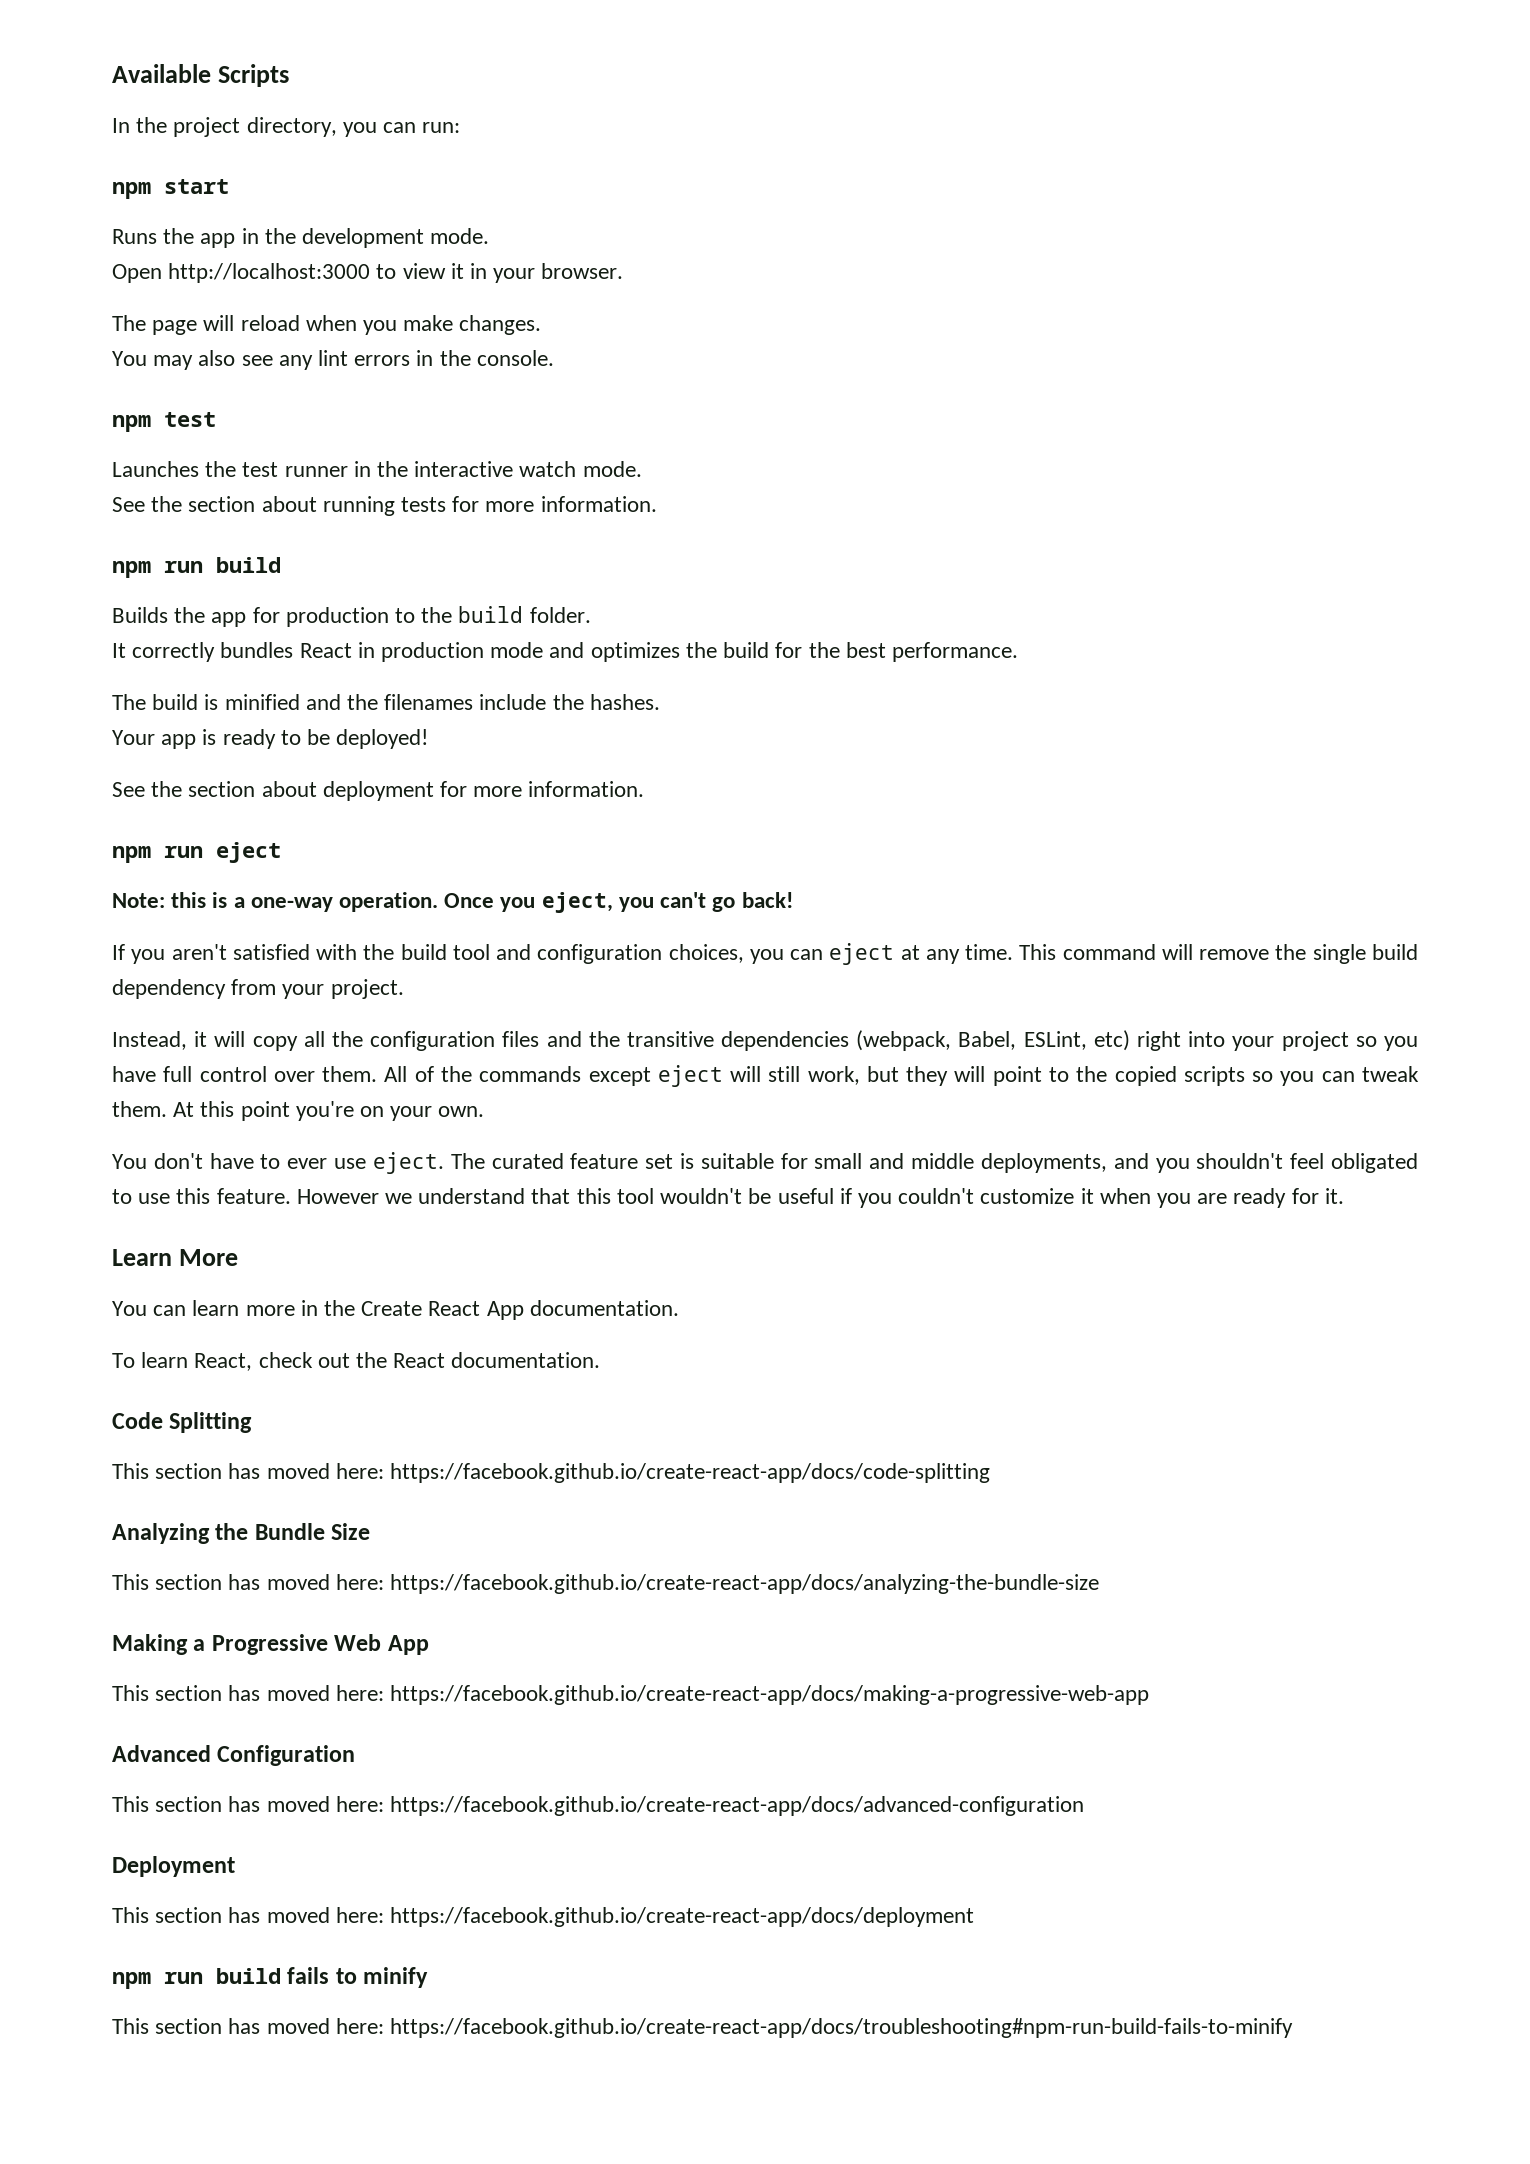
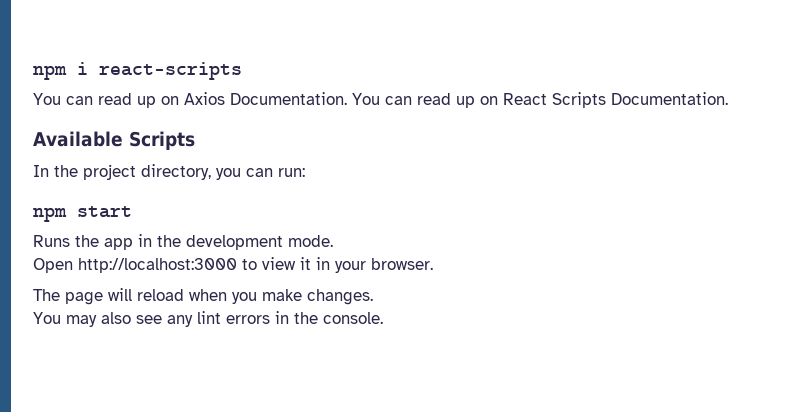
(112, 73) none -> [33,62,242,80] [33,92,728,108] npm i react-scripts // You can read up on Axios Documentation. You can read up on React Scripts Documentation. //
[112,412,216,432] [112,461,642,477] [112,496,657,516] [112,557,281,578] [112,606,591,627] [112,642,1018,662] [112,694,660,710] [112,729,429,749] [112,781,645,801] [112,842,281,863] [112,892,793,913] [112,943,1419,965] [112,979,404,999] [112,1030,1418,1051] [112,1065,1419,1087] [112,1101,485,1121] [112,1152,1418,1174] [112,1188,1344,1208] [112,1249,238,1266] [112,1300,679,1320] [112,1352,601,1371] [112,1412,253,1433] [112,1463,991,1483] [112,1523,371,1544] [112,1574,1100,1594] [112,1634,429,1655] [112,1685,1150,1705] [112,1745,356,1766] [112,1796,1085,1816] [112,1856,235,1877] [112,1907,975,1927] [112,1967,429,1989] [112,2018,1294,2038] // npm test // Launches the test runner in the interactive watch mode. // See the section about running tests for more information. // npm run build // Builds the app for production to the build folder. // It correctly bundles React in production mode and optimizes the build for the best performance. // The build is minified and the filenames include the hashes. // Your app is ready to be deployed! // See the section about deployment for more information. // npm run eject // Note: this is a one-way operation. Once you eject, you can't go back! // If you aren't satisfied with the build tool and configuration choices, you can eject at any time. This command will remove the single build dependency from your project. // Instead, it will copy all the configuration files and the transitive dependencies (webpack, Babel, ESLint, etc) right into your project so you have full control over them. All of the commands except eject will still work, but they will point to the copied scripts so you can tweak them. At this point you're on your own. // You don't have to ever use eject. The curated feature set is suitable for small and middle deployments, and you shouldn't feel obligated to use this feature. However we understand that this tool wouldn't be useful if you couldn't customize it when you are ready for it. // Learn More // You can learn more in the Create React App documentation. // To learn React, check out the React documentation. // Code Splitting // This section has moved here: https://facebook.github.io/create-react-app/docs/code-splitting // Analyzing the Bundle Size // This section has moved here: https://facebook.github.io/create-react-app/docs/analyzing-the-bundle-size // Making a Progressive Web App // This section has moved here: https://facebook.github.io/create-react-app/docs/making-a-progressive-web-app // Advanced Configuration // This section has moved here: https://facebook.github.io/create-react-app/docs/advanced-configuration // Deployment // This section has moved here: https://facebook.github.io/create-react-app/docs/deployment // npm run build fails to minify // This section has moved here: https://facebook.github.io/create-react-app/docs/troubleshooting#npm-run-build-fails-to-minify -> (383, 318) none

